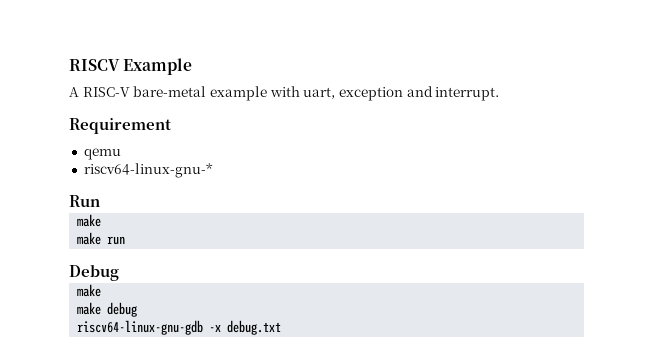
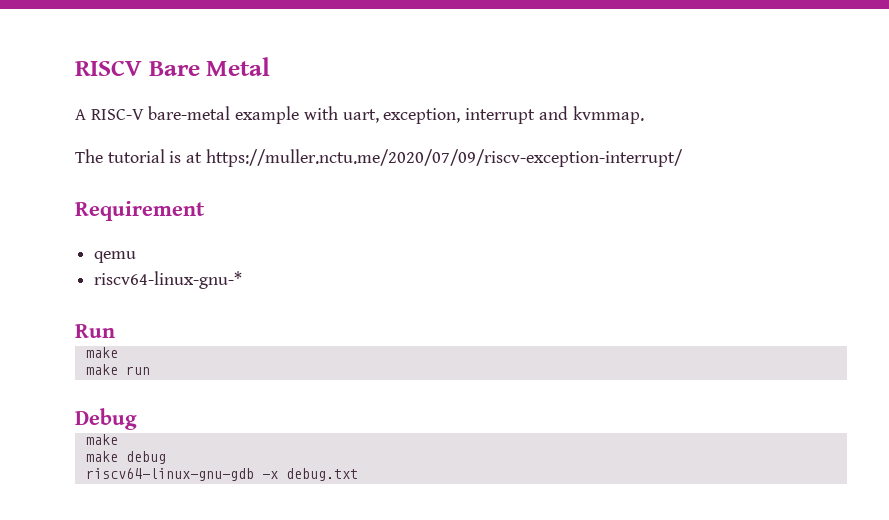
[123,58,193,75] Example -> [148,57,271,76] Bare Metal
[338,86,500,101] exception and interrupt. -> [383,106,644,124] [75,149,683,167] exception, interrupt and kvmmap. // The tutorial is at https://muller.nctu.me/2020/07/09/riscv-exception-interrupt/

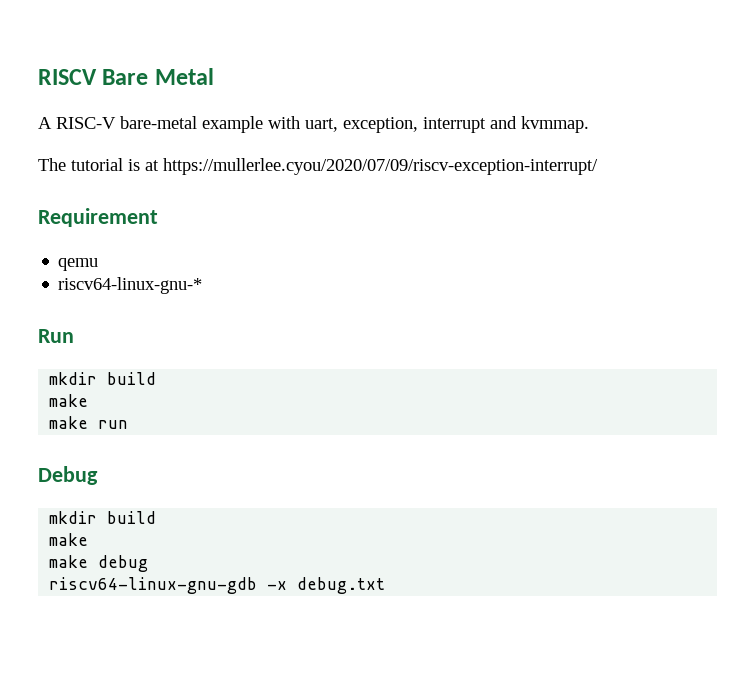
[205,149,683,167] https://muller.nctu.me/2020/07/09/riscv-exception-interrupt/ -> [163,158,598,175] https://mullerlee.cyou/2020/07/09/riscv-exception-interrupt/
(115, 331) none -> [49,372,157,385] // mkdir build
(137, 419) none -> [49,511,157,524] // mkdir build

